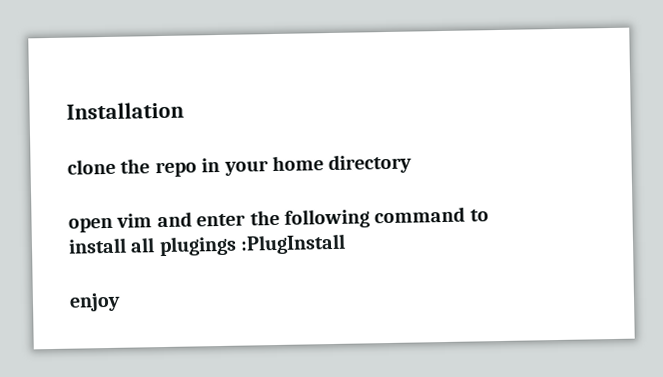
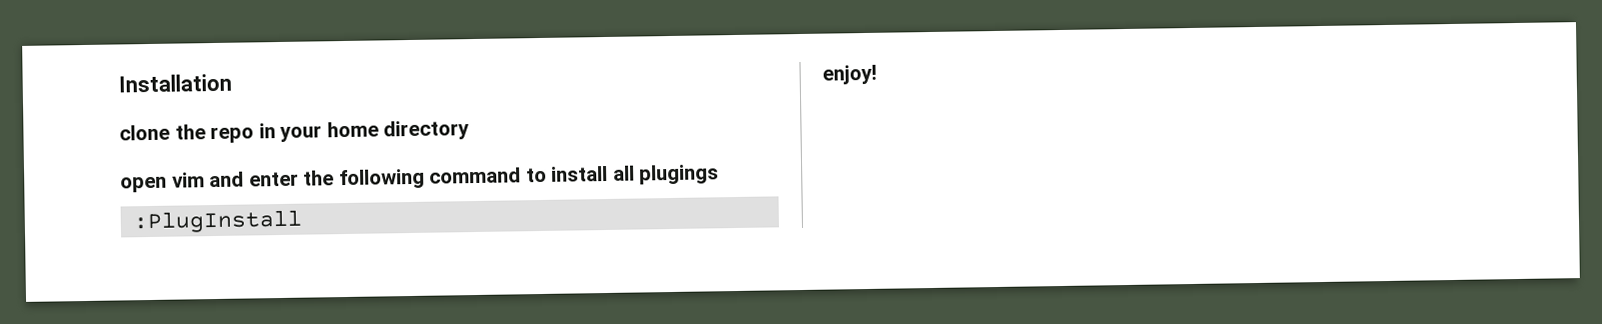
(237, 246) none -> (720, 174) //
[69,292,121,312] enjoy -> [822,64,877,85] enjoy!

